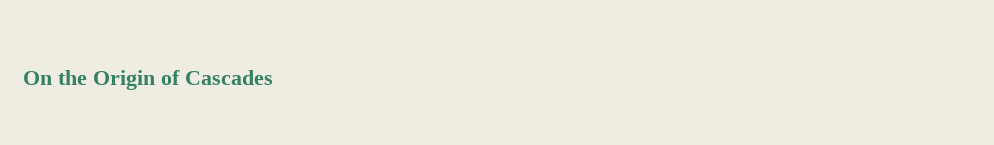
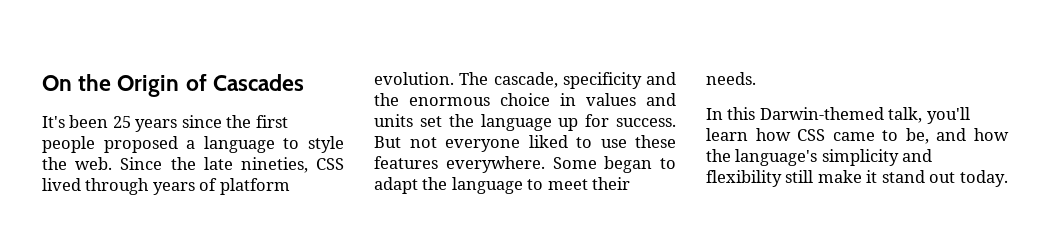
(273, 77) none -> [42,115,288,132] [42,136,344,153] [42,157,344,173] [42,178,290,195] [374,72,676,89] [374,93,676,106] [374,114,676,131] [374,135,676,152] [374,156,676,173] [374,177,631,194] [706,72,756,85] [706,107,970,124] [706,128,1009,144] [706,149,933,166] [706,170,1008,187] // It's been 25 years since the first people proposed a language to style the web. Since the late nineties, CSS lived through years of platform evolution. The cascade, specificity and the enormous choice in values and units set the language up for success. But not everyone liked to use these features everywhere. Some began to adapt the language to meet their needs. // In this Darwin-themed talk, you'll learn how CSS came to be, and how the language's simplicity and flexibility still make it stand out today.

